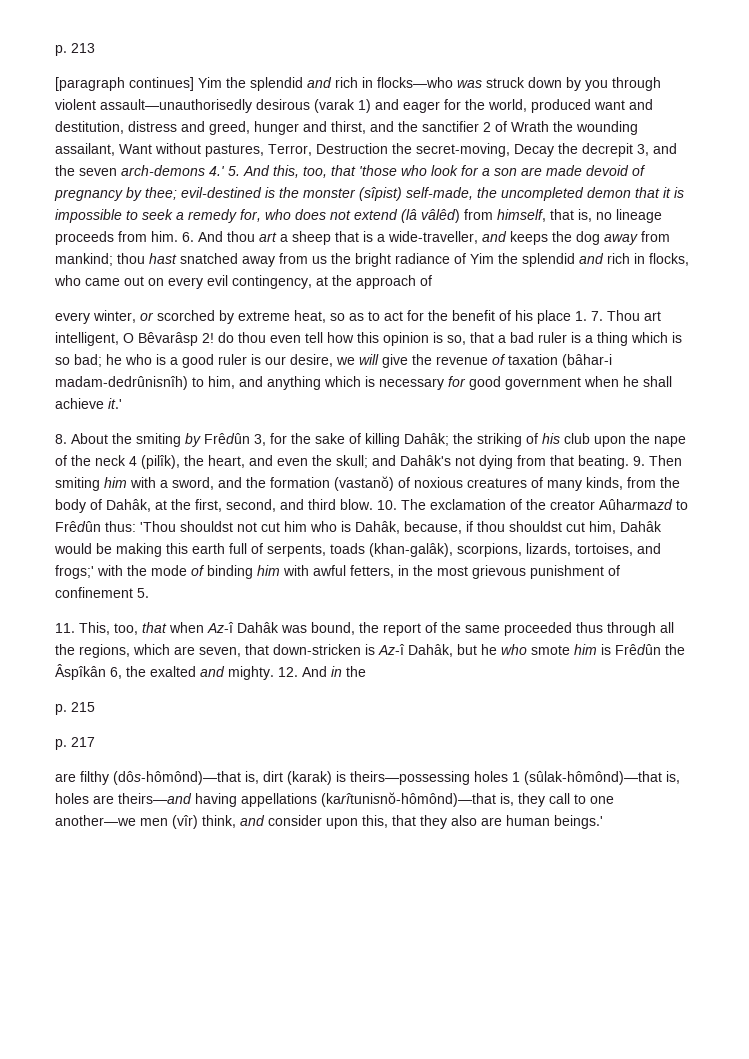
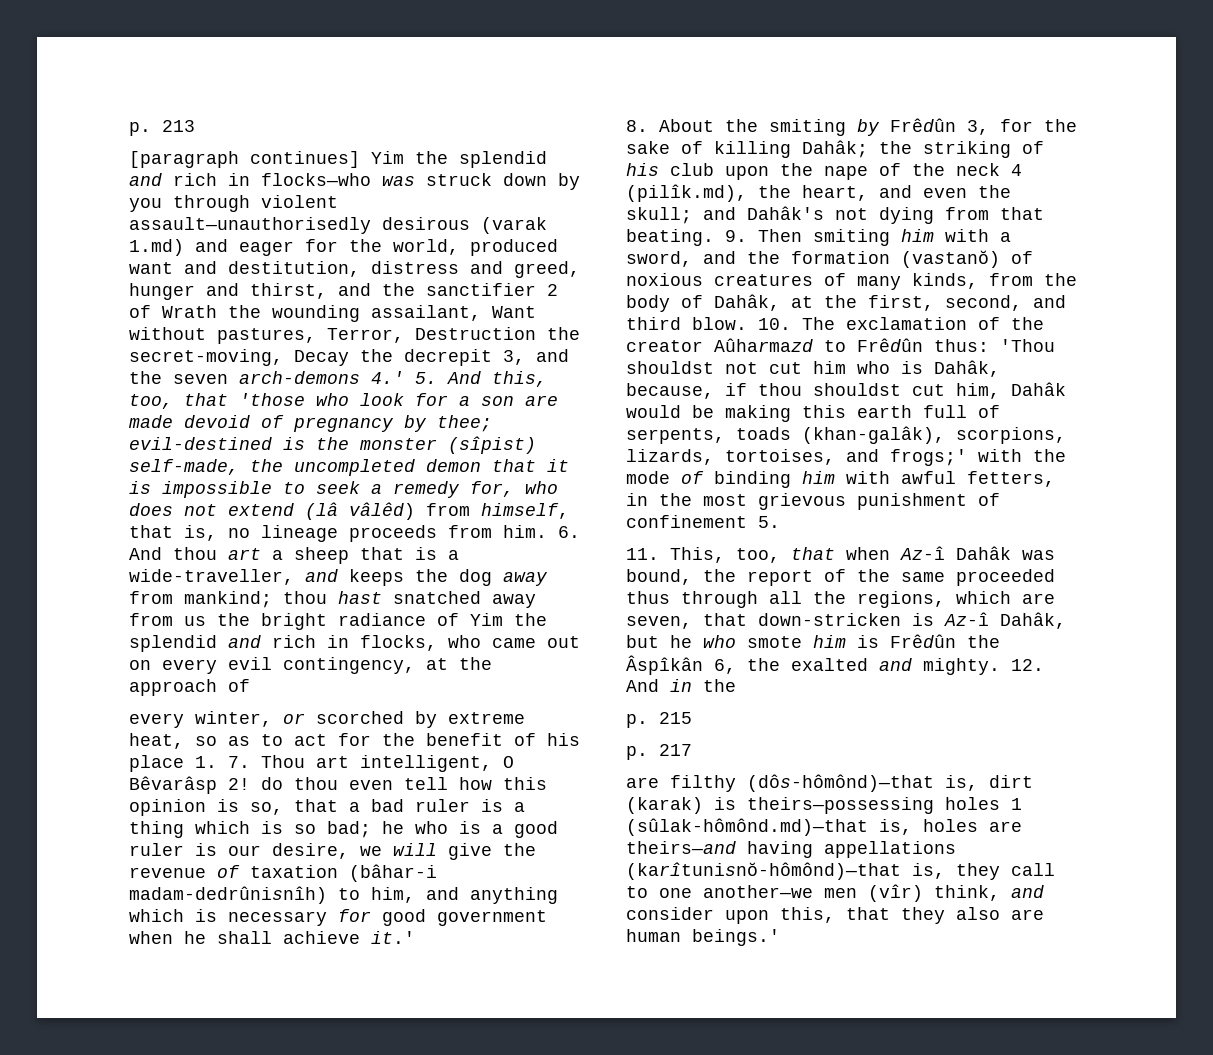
[358,99,371,113] 1) -> [129,239,184,256] 1.md)
[141,455,180,469] (pilîk), -> [626,184,747,202] (pilîk.md),
[524,771,662,785] (sûlak-hômônd)—that -> [626,818,868,836] (sûlak-hômônd.md)—that

